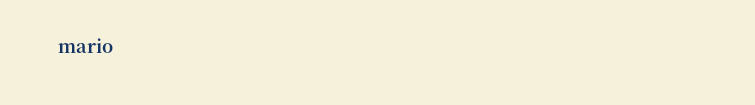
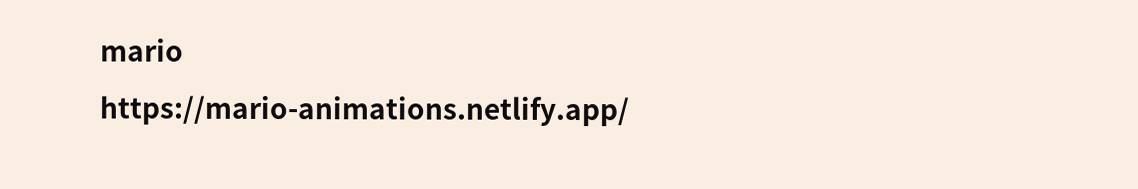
(113, 45) none -> [99,95,629,127] // https://mario-animations.netlify.app/

